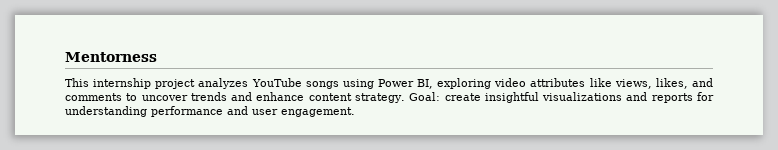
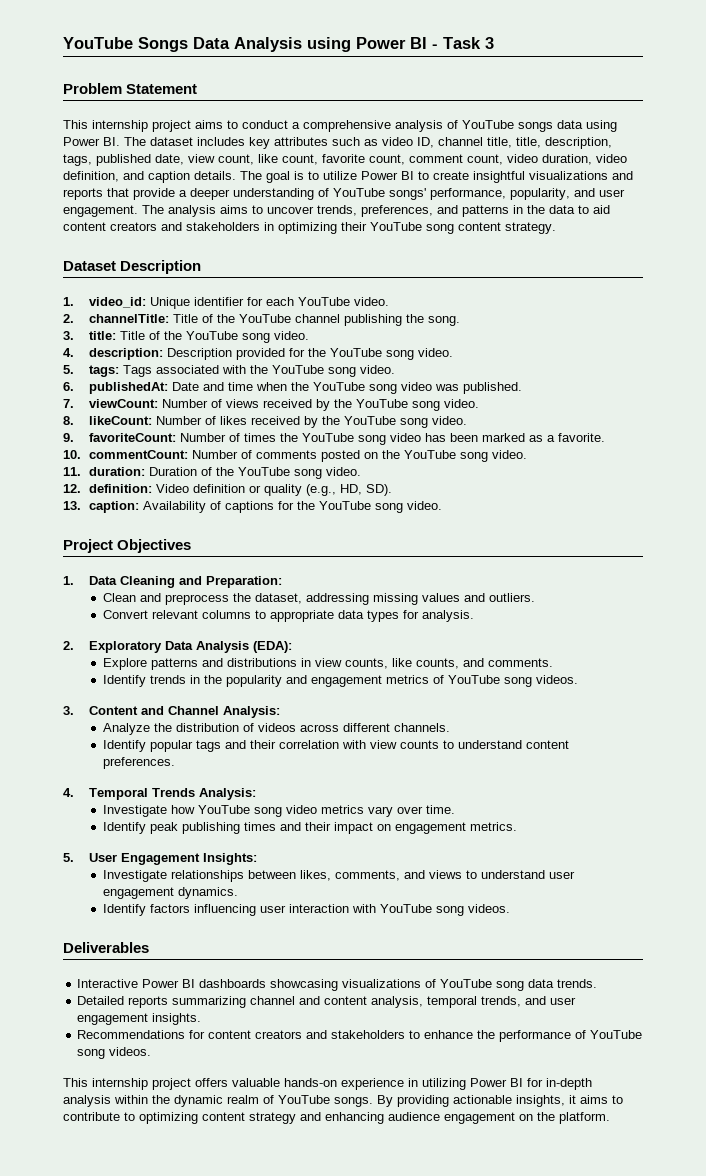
[65,52,157,62] [65,78,249,89] Mentorness // This internship project analyzes -> [63,37,494,52] [63,83,198,94] [63,120,458,132] YouTube Songs Data Analysis using Power BI - Task 3 // Problem Statement // This internship project aims to conduct a comprehensive analysis of
[342,78,713,89] [65,92,441,103] using Power BI, exploring video attributes like views, likes, and comments to uncover trends and enhance content strategy. Goal: -> [557,120,617,132] [63,137,612,149] [63,154,627,166] [63,171,429,183] data using Power BI. The dataset includes key attributes such as video ID, channel title, title, description, tags, published date, view count, like count, favorite count, comment count, video duration, video definition, and caption details. The goal is to utilize Power BI to
[697,92,714,101] [65,106,355,117] for understanding performance and user engagement. -> [107,188,625,200] [63,205,610,217] [63,222,556,234] [63,260,202,274] [63,297,389,309] [63,314,460,326] [63,331,309,343] [63,348,453,360] [63,365,395,377] [63,382,522,394] [63,399,479,411] [63,416,467,428] [63,433,605,445] [63,450,527,462] [63,467,361,479] [63,484,392,496] [63,501,442,513] [63,539,192,553] [63,576,282,588] [102,593,535,605] [102,610,474,622] [63,641,292,653] [102,658,553,670] [102,675,578,687] [63,706,280,718] [102,723,450,735] [102,740,569,752] [102,757,175,769] [63,788,256,800] [102,805,455,817] [102,822,517,834] [63,853,257,865] [102,870,575,882] [102,887,238,899] [102,904,510,916] [63,942,149,953] [77,979,598,991] [77,996,577,1008] [77,1013,202,1025] [77,1030,643,1042] [77,1047,152,1059] [63,1078,592,1090] [63,1095,623,1107] [63,1112,610,1124] that provide a deeper understanding of YouTube songs' performance, popularity, and user engagement. The analysis aims to uncover trends, preferences, and patterns in the data to aid content creators and stakeholders in optimizing their YouTube song content strategy. // Dataset Description // 1. video_id: Unique identifier for each YouTube video. // 2. channelTitle: Title of the YouTube channel publishing the song. // 3. title: Title of the YouTube song video. // 4. description: Description provided for the YouTube song video. // 5. tags: Tags associated with the YouTube song video. // 6. publishedAt: Date and time when the YouTube song video was published. // 7. viewCount: Number of views received by the YouTube song video. // 8. likeCount: Number of likes received by the YouTube song video. // 9. favoriteCount: Number of times the YouTube song video has been marked as a favorite. // 10. commentCount: Number of comments posted on the YouTube song video. // 11. duration: Duration of the YouTube song video. // 12. definition: Video definition or quality (e.g., HD, SD). // 13. caption: Availability of captions for the YouTube song video. // Project Objectives // 1. Data Cleaning and Preparation: // Clean and preprocess the dataset, addressing missing values and outliers. // Convert relevant columns to appropriate data types for analysis. // 2. Exploratory Data Analysis (EDA): // Explore patterns and distributions in view counts, like counts, and comments. // Identify trends in the popularity and engagement metrics of YouTube song videos. // 3. Content and Channel Analysis: // Analyze the distribution of videos across different channels. // Identify popular tags and their correlation with view counts to understand content preferences. // 4. Temporal Trends Analysis: // Investigate how YouTube song video metrics vary over time. // Identify peak publishing times and their impact on engagement metrics. // 5. User Engagement Insights: // Investigate relationships between likes, comments, and views to understand user engagement dynamics. // Identify factors influencing user interaction with YouTube song videos. // Deliverables // Interactive Power BI dashboards showcasing visualizations of YouTube song data trends. // Detailed reports summarizing channel and content analysis, temporal trends, and user engagement insights. // Recommendations for content creators and stakeholders to enhance the performance of YouTube song videos. // This internship project offers valuable hands-on experience in utilizing Power BI for in-depth analysis within the dynamic realm of YouTube songs. By providing actionable insights, it aims to contribute to optimizing content strategy and enhancing audience engagement on the platform.

